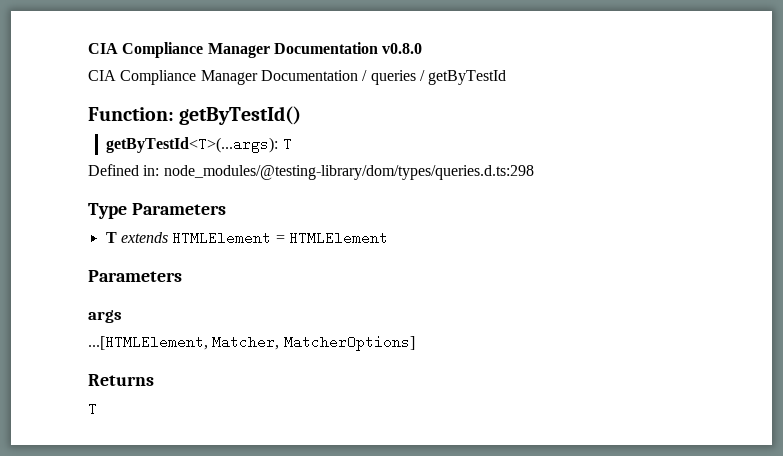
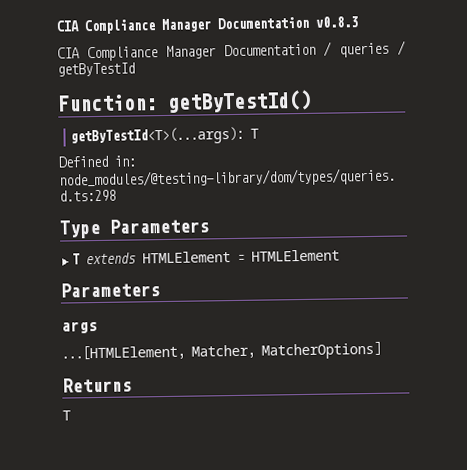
[88,42,423,58] CIA Compliance Manager Documentation v0.8.0 -> [56,16,358,35] CIA Compliance Manager Documentation v0.8.3

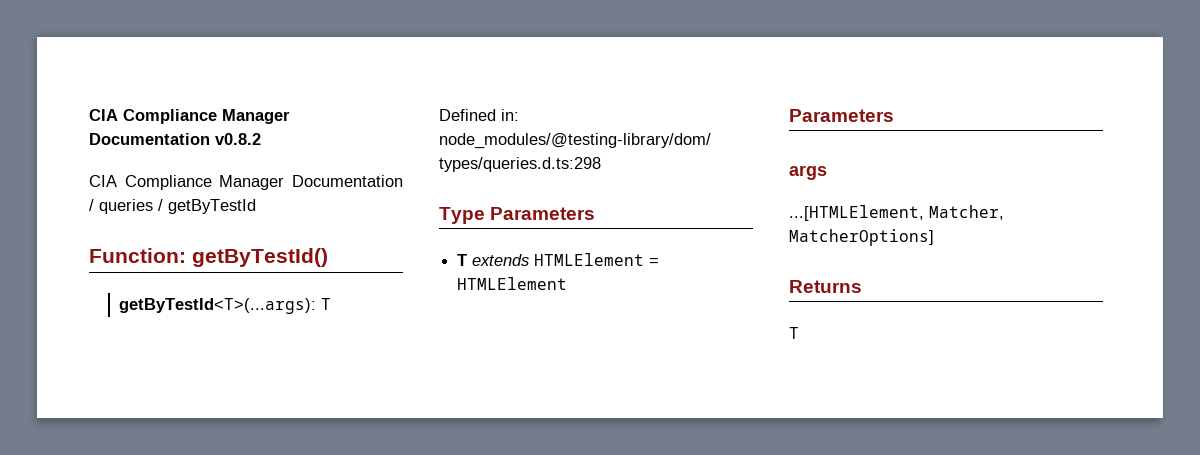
[56,16,358,35] CIA Compliance Manager Documentation v0.8.3 -> [89,109,290,124] [89,133,261,145] CIA Compliance Manager Documentation v0.8.2

